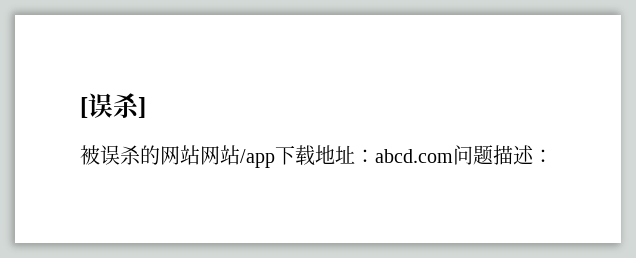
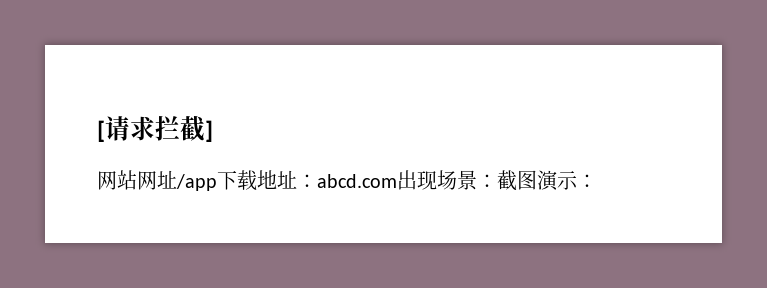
[88,93,139,118] 误杀 -> [105,116,205,142] 请求拦截
[80,145,240,165] 被误杀的网站网站 -> [97,170,177,190] 网站网址
[453,145,534,165] 问题描述 -> [397,170,578,191] 出现场景：截图演示

